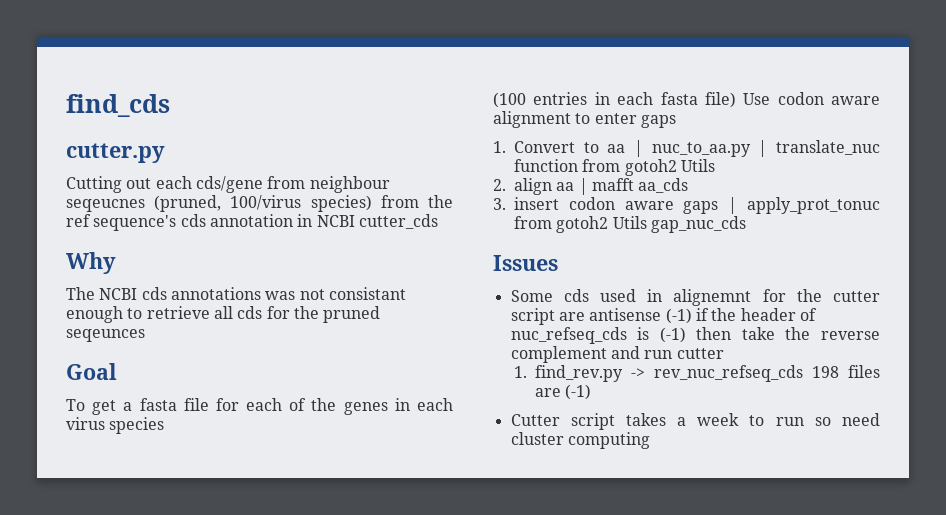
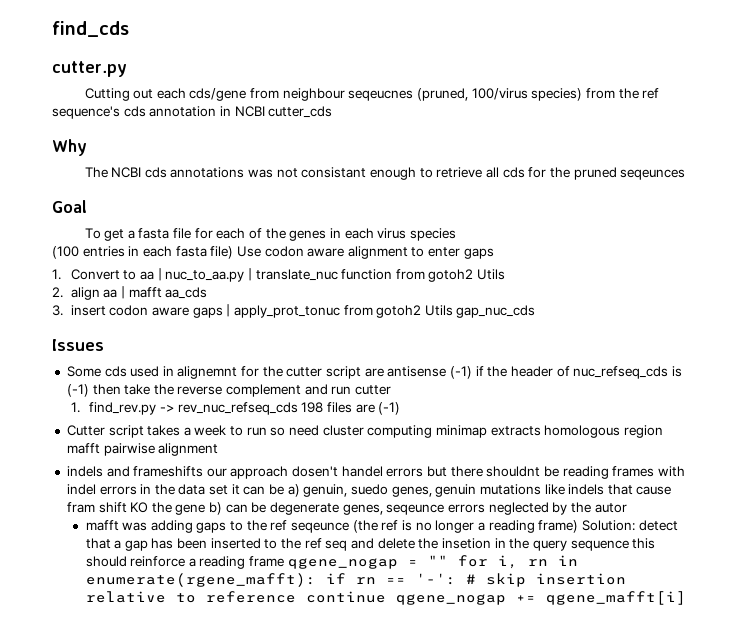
(650, 440) none -> [435,425,663,438] [66,443,219,456] [66,466,685,479] [66,484,672,497] [66,502,627,515] [85,520,678,533] [85,538,656,551] [85,555,578,569] [85,573,626,587] [85,591,686,605] minimap extracts homologous region mafft pairwise alignment // indels and frameshifts our approach dosen't handel errors but there shouldnt be reading frames with indel errors in the data set it can be a) genuin, suedo genes, genuin mutations like indels that cause fram shift KO the gene b) can be degenerate genes, seqeunce errors neglected by the autor // mafft was adding gaps to the ref seqeunce (the ref is no longer a reading frame) Solution: detect that a gap has been inserted to the ref seq and delete the insetion in the query sequence this should reinforce a reading frame qgene_nogap = "" for i, rn in enumerate(rgene_mafft): if rn == '-': # skip insertion relative to reference continue qgene_nogap += qgene_mafft[i]

